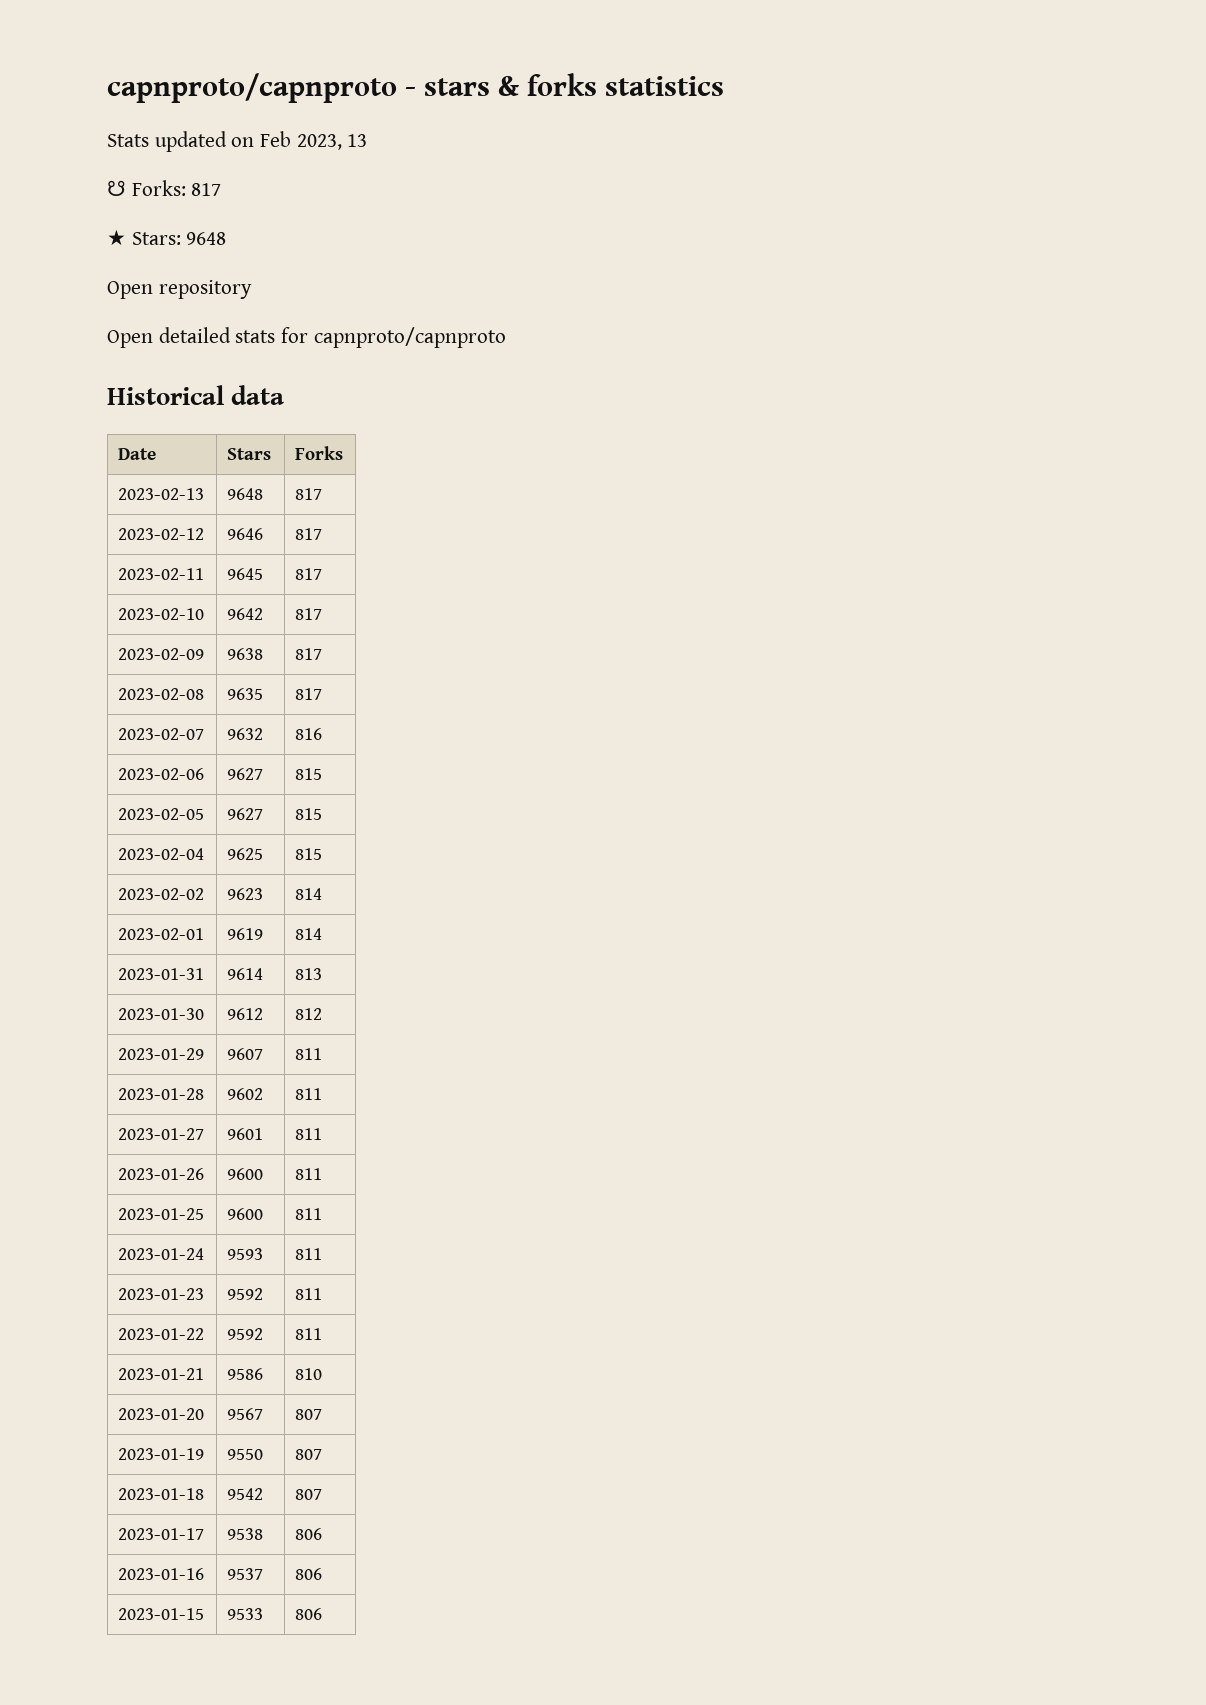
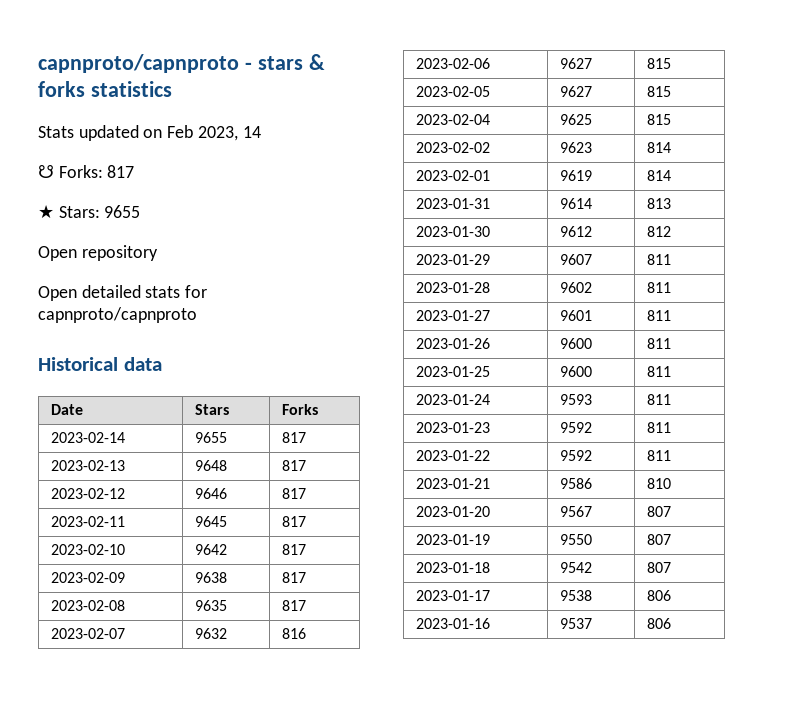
[347,134,368,147] 13 -> [242,126,261,138] 14
[186,232,227,245] 9648 -> [104,205,141,218] 9655
(344, 453) none -> [50,432,125,443] [194,432,227,443] [281,432,306,443] // 2023-02-14 | 9655 | 817
[118,1608,205,1620] [227,1608,264,1620] [295,1608,323,1620] // 2023-01-15 | 9533 | 806 -> (671, 623) none

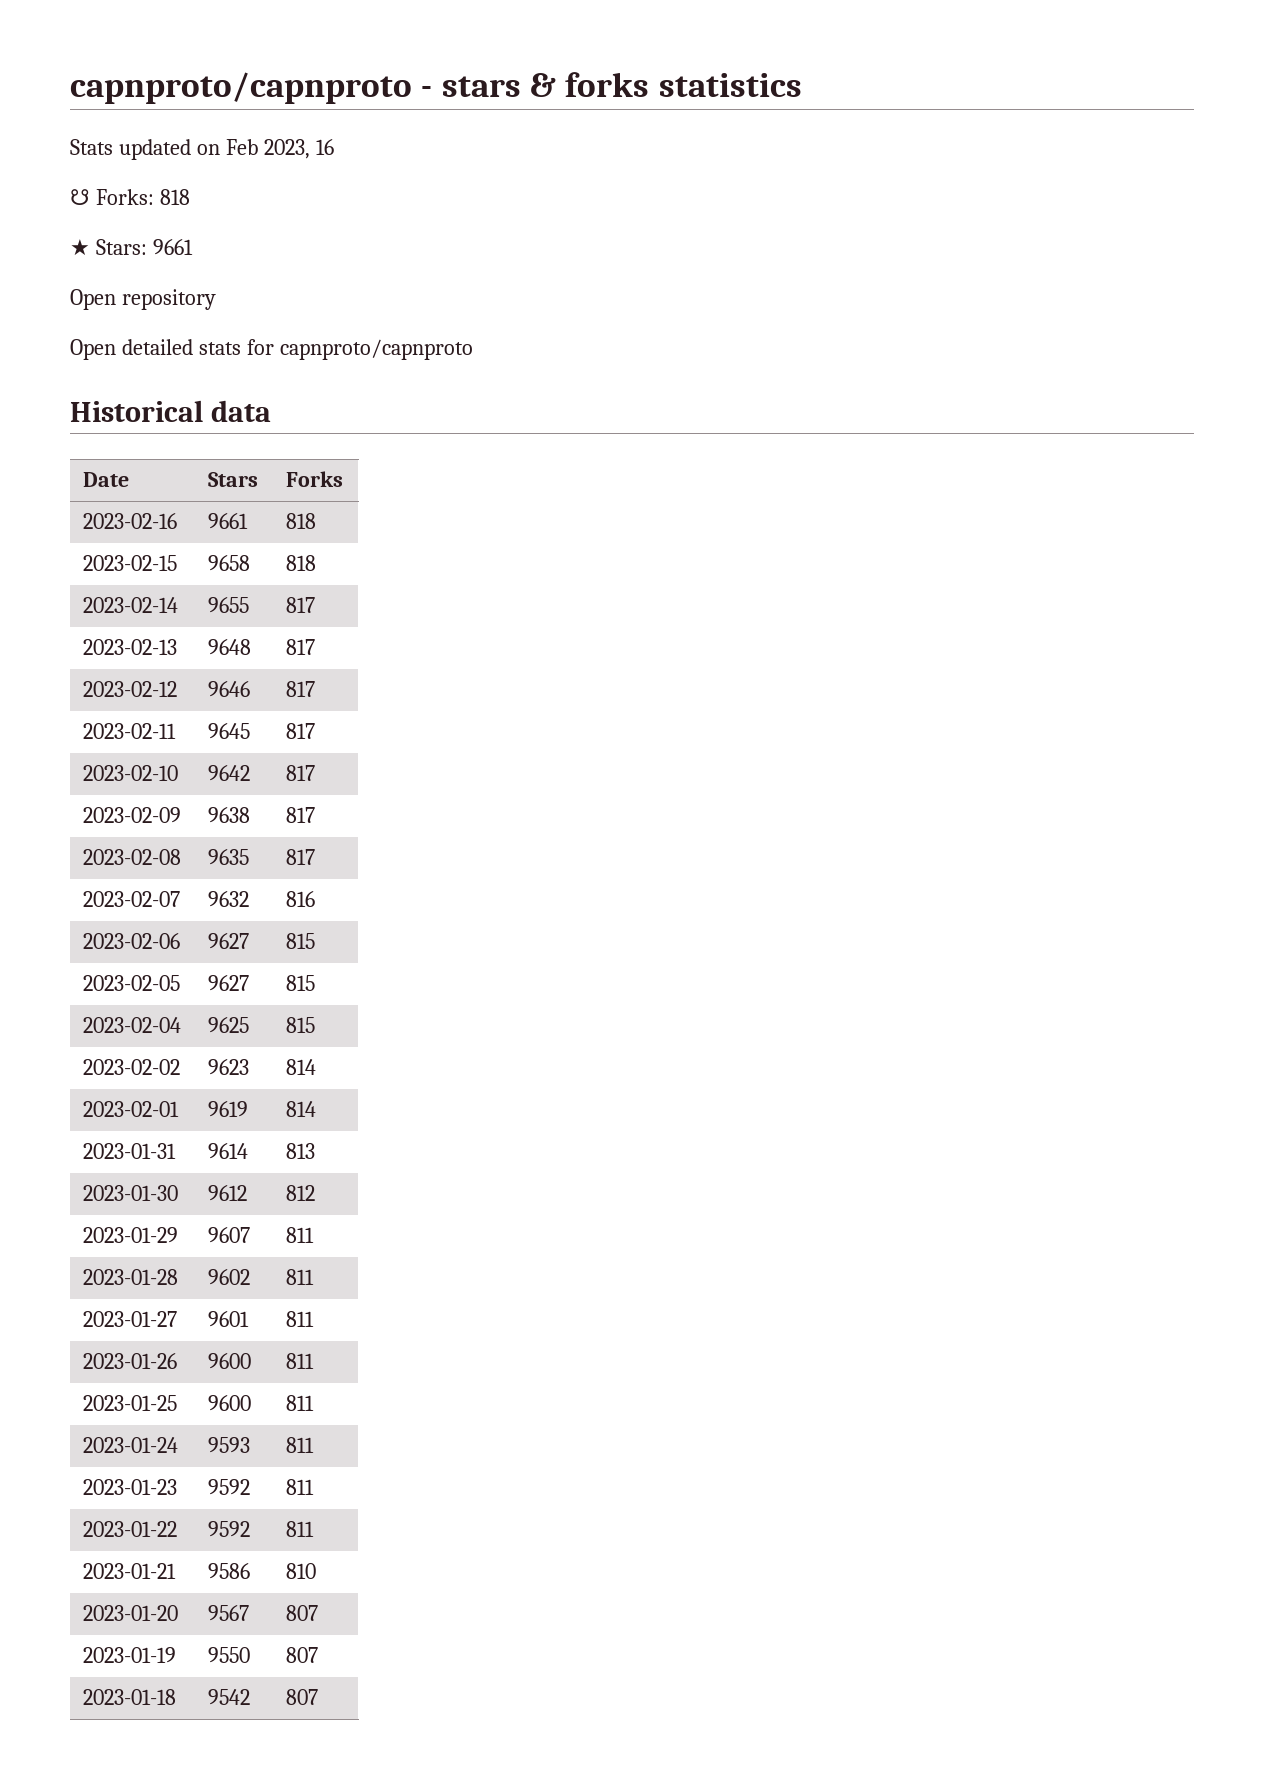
[242,126,261,138] 14 -> [315,139,334,155] 16
[107,165,135,178] 817 -> [159,189,190,205] 818
[104,205,141,218] 9655 -> [152,239,193,255] 9661
(318, 409) none -> [83,513,178,529] [208,513,249,529] [286,513,317,529] [83,555,178,571] [208,555,251,571] [286,555,317,571] // 2023-02-16 | 9661 | 818 // 2023-02-15 | 9658 | 818
[415,590,490,601] [559,590,592,601] [646,590,671,601] [415,618,490,629] [559,618,592,629] [646,618,671,629] // 2023-01-17 | 9538 | 806 // 2023-01-16 | 9537 | 806 -> (319, 1697) none

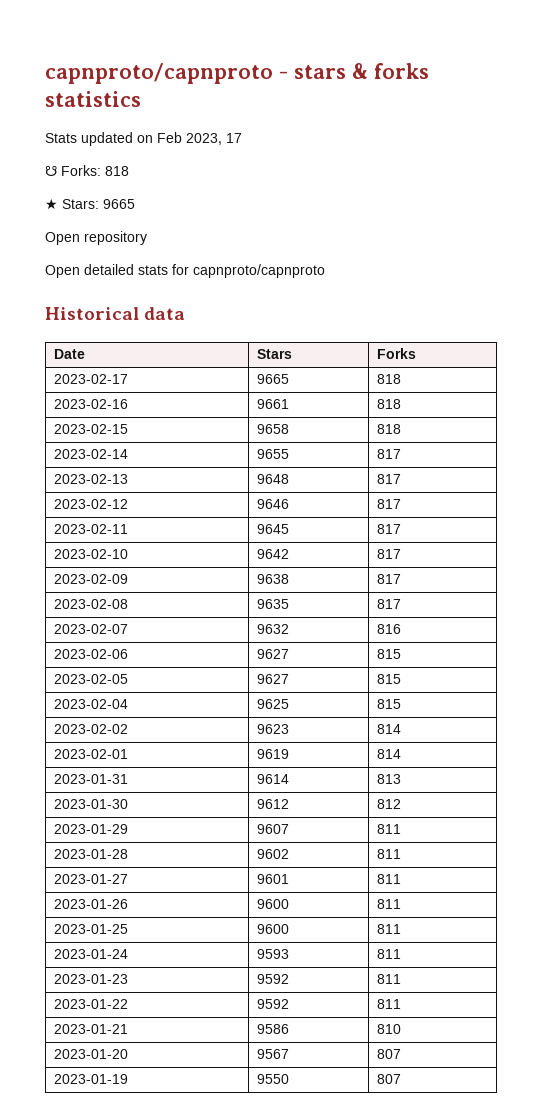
[315,139,334,155] 16 -> [226,133,242,143] 17
[152,239,193,255] 9661 -> [103,199,135,209] 9665
(344, 479) none -> [54,374,129,384] [257,374,290,384] [377,374,402,384] // 2023-02-17 | 9665 | 818
[83,1689,177,1705] [208,1689,251,1705] [286,1689,319,1705] // 2023-01-18 | 9542 | 807 -> (402, 1079) none

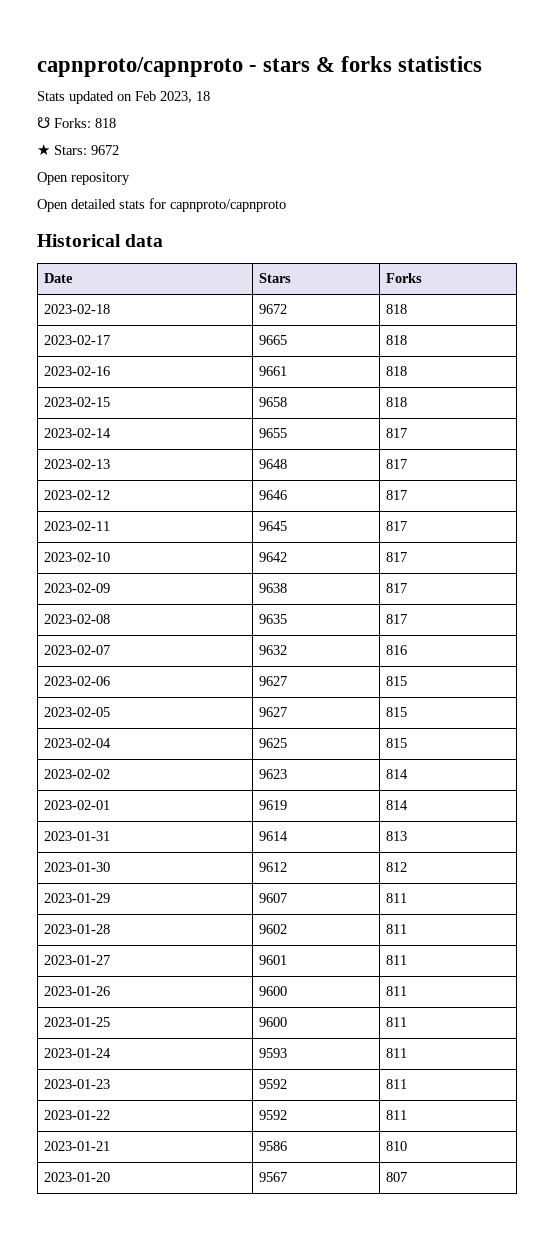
[226,133,242,143] 17 -> [196,91,210,101] 18
[103,199,135,209] 9665 -> [91,145,119,155] 9672
(417, 353) none -> [44,304,111,314] [259,304,288,314] [386,304,408,314] // 2023-02-18 | 9672 | 818
[54,1074,129,1084] [257,1074,290,1084] [377,1074,402,1084] // 2023-01-19 | 9550 | 807 -> (408, 1177) none

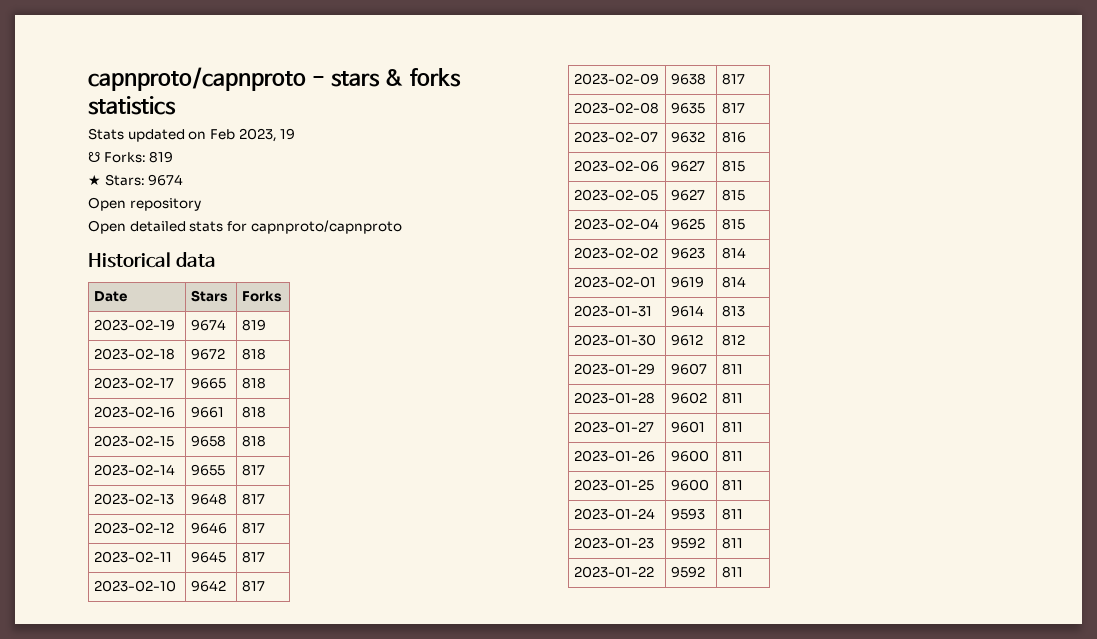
[196,91,210,101] 18 -> [280,128,296,140] 19
[95,118,116,128] 818 -> [149,151,174,163] 819
[91,145,119,155] 9672 -> [148,174,184,186] 9674
(423, 278) none -> [93,319,175,331] [190,319,226,331] [241,319,266,331] // 2023-02-19 | 9674 | 819
[44,1141,111,1151] [259,1141,288,1151] [386,1141,408,1151] [44,1172,111,1182] [259,1172,288,1182] [386,1172,408,1182] // 2023-01-21 | 9586 | 810 // 2023-01-20 | 9567 | 807 -> (743, 572) none

